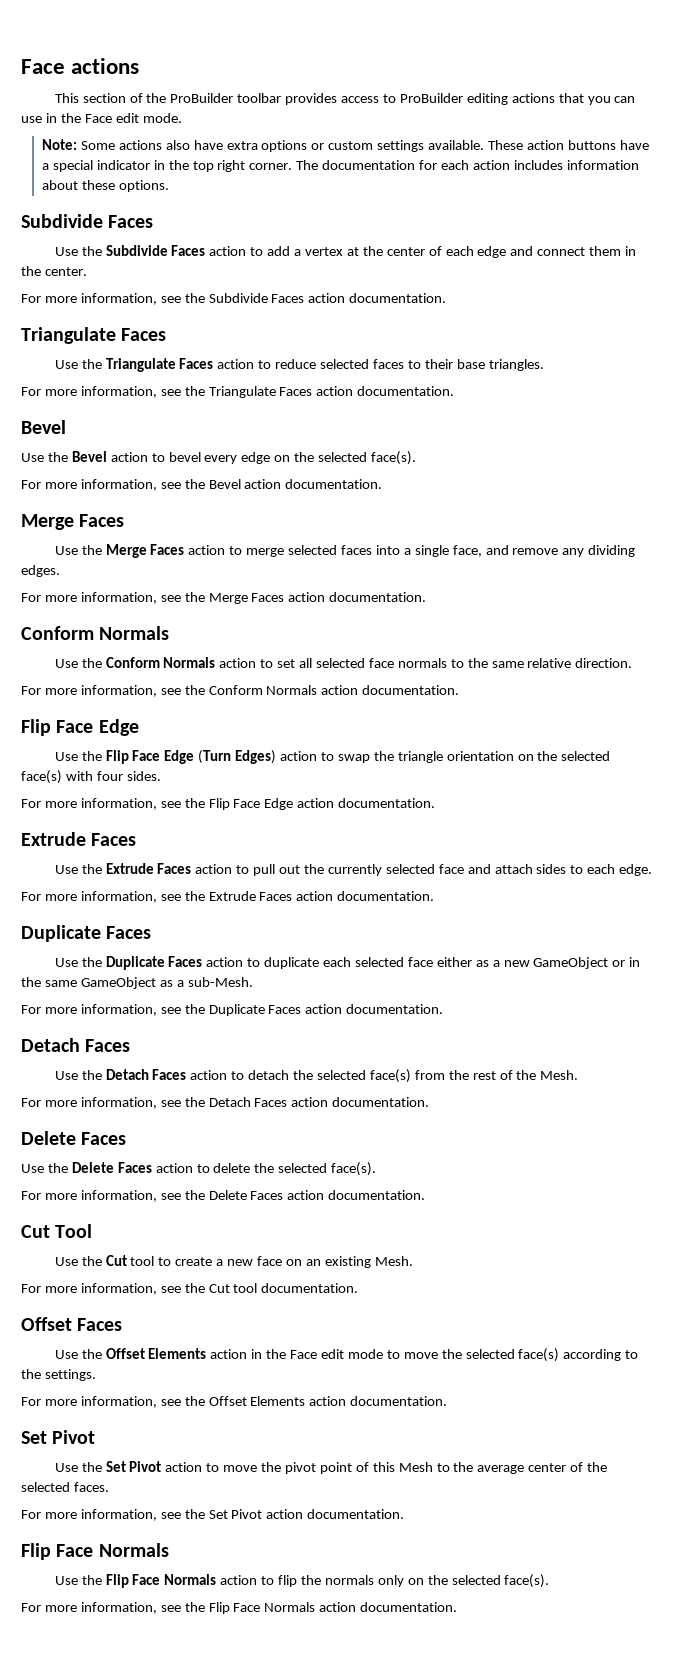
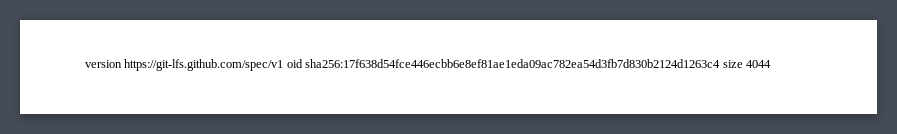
[21,58,140,74] [54,93,636,105] [21,113,182,123] [41,139,649,152] [41,160,639,172] [41,180,169,192] [21,214,154,228] [54,245,637,258] [21,266,87,276] [21,293,447,305] [21,327,167,344] [54,358,544,372] [21,386,455,398] [21,420,66,434] [21,451,417,465] [21,479,383,491] [21,514,125,530] [54,544,636,558] [21,565,60,577] [21,592,427,604] [21,626,170,640] [54,657,633,668] [21,685,460,697] [21,719,139,736] [54,750,611,764] [21,770,161,784] [21,798,436,810] [21,832,137,846] [54,863,653,876] [21,891,435,903] [21,925,152,942] [54,956,641,970] [21,977,253,989] [21,1004,444,1016] [21,1038,131,1052] [54,1069,579,1083] [21,1097,430,1109] [21,1131,127,1145] [21,1162,377,1176] [21,1190,426,1202] [21,1224,93,1238] [54,1255,413,1268] [21,1283,359,1295] [21,1317,123,1331] [54,1348,639,1362] [21,1369,96,1381] [21,1396,448,1408] [21,1430,96,1444] [54,1461,608,1474] [21,1482,109,1492] [21,1509,405,1521] [21,1543,169,1560] [54,1574,550,1588] [21,1602,458,1614] Face actions // This section of the ProBuilder toolbar provides access to ProBuilder editing actions that you can use in the Face edit mode. // Note: Some actions also have extra options or custom settings available. These action buttons have a special indicator in the top right corner. The documentation for each action includes information about these options. // Subdivide Faces // Use the Subdivide Faces action to add a vertex at the center of each edge and connect them in the center. // For more information, see the Subdivide Faces action documentation. // Triangulate Faces // Use the Triangulate Faces action to reduce selected faces to their base triangles. // For more information, see the Triangulate Faces action documentation. // Bevel // Use the Bevel action to bevel every edge on the selected face(s). // For more information, see the Bevel action documentation. // Merge Faces // Use the Merge Faces action to merge selected faces into a single face, and remove any dividing edges. // For more information, see the Merge Faces action documentation. // Conform Normals // Use the Conform Normals action to set all selected face normals to the same relative direction. // For more information, see the Conform Normals action documentation. // Flip Face Edge // Use the Flip Face Edge (Turn Edges) action to swap the triangle orientation on the selected face(s) with four sides. // For more information, see the Flip Face Edge action documentation. // Extrude Faces // Use the Extrude Faces action to pull out the currently selected face and attach sides to each edge. // For more information, see the Extrude Faces action documentation. // Duplicate Faces // Use the Duplicate Faces action to duplicate each selected face either as a new GameObject or in the same GameObject as a sub-Mesh. // For more information, see the Duplicate Faces action documentation. // Detach Faces // Use the Detach Faces action to detach the selected face(s) from the rest of the Mesh. // For more information, see the Detach Faces action documentation. // Delete Faces // Use the Delete Faces action to delete the selected face(s). // For more information, see the Delete Faces action documentation. // Cut Tool // Use the Cut tool to create a new face on an existing Mesh. // For more information, see the Cut tool documentation. // Offset Faces // Use the Offset Elements action in the Face edit mode to move the selected face(s) according to the settings. // For more information, see the Offset Elements action documentation. // Set Pivot // Use the Set Pivot action to move the pivot point of this Mesh to the average center of the selected faces. // For more information, see the Set Pivot action documentation. // Flip Face Normals // Use the Flip Face Normals action to flip the normals only on the selected face(s). // For more information, see the Flip Face Normals action documentation. -> [85,59,771,71] version https://git-lfs.github.com/spec/v1 oid sha256:17f638d54fce446ecbb6e8ef81ae1eda09ac782ea54d3fb7d830b2124d1263c4 size 4044

